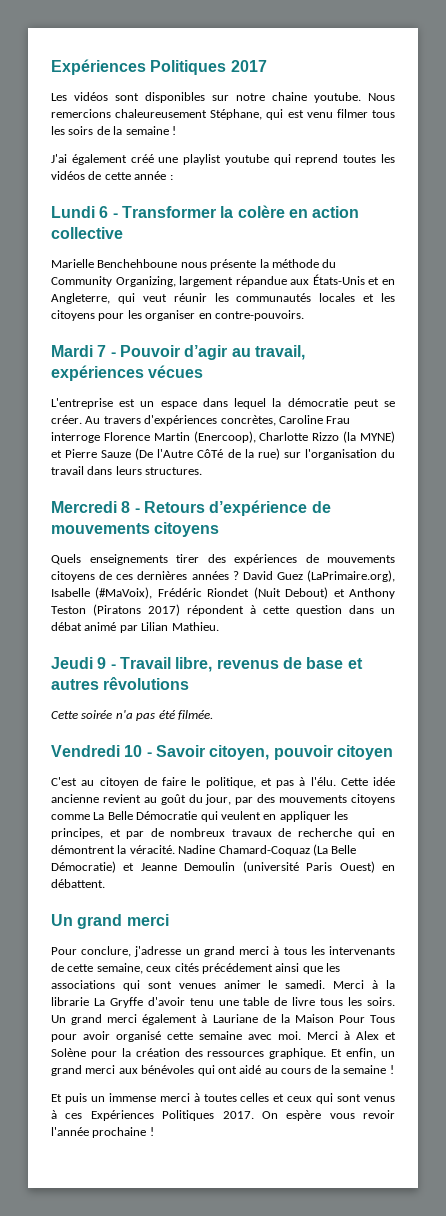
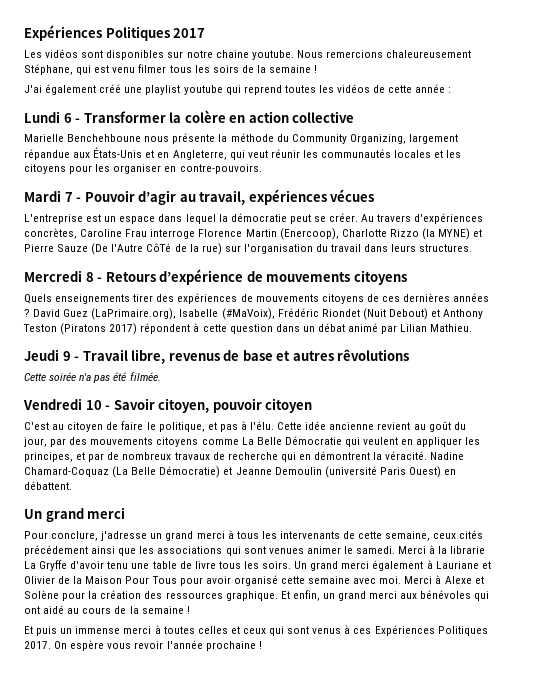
(258, 1018) none -> [481,561,491,569] [24,576,55,584] et Olivier
[356,1031,379,1040] Alex -> [444,576,472,584] Alexe

